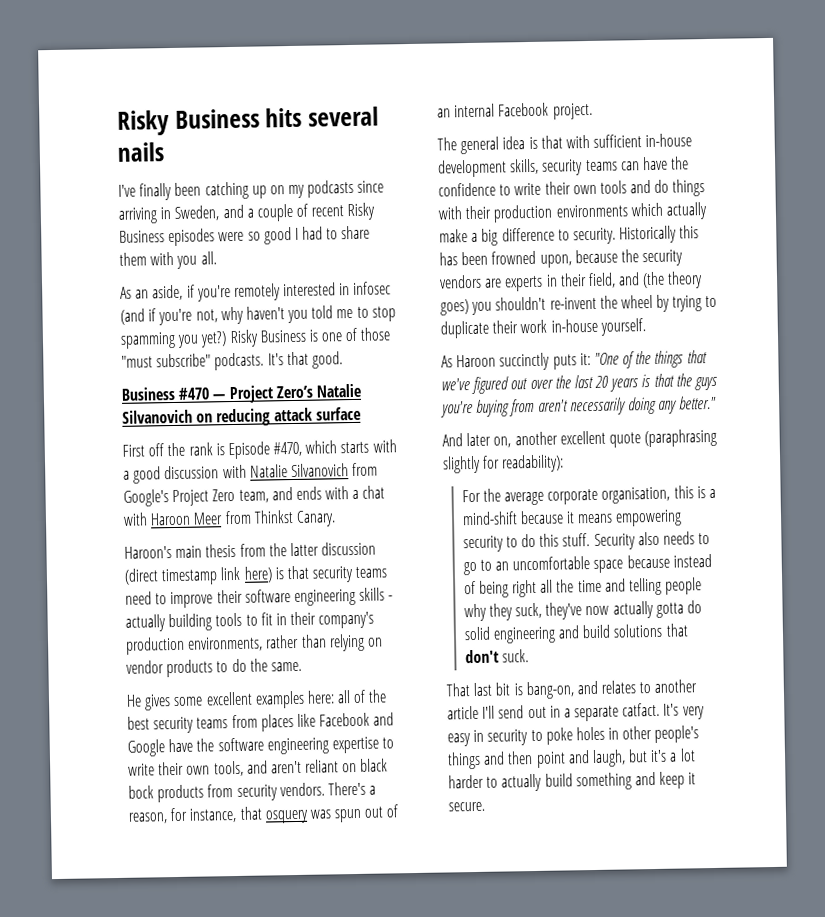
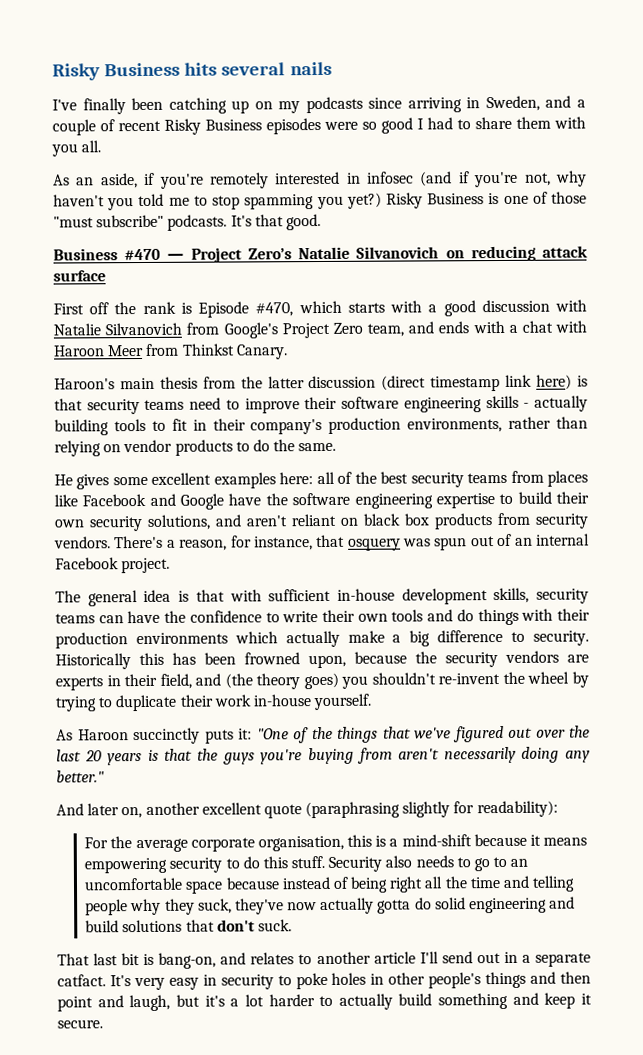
[128,760,244,777] write their own tools, -> [517,491,589,504] [54,514,211,532] build their own security solutions,
[128,785,154,799] bock -> [404,513,429,526] box

